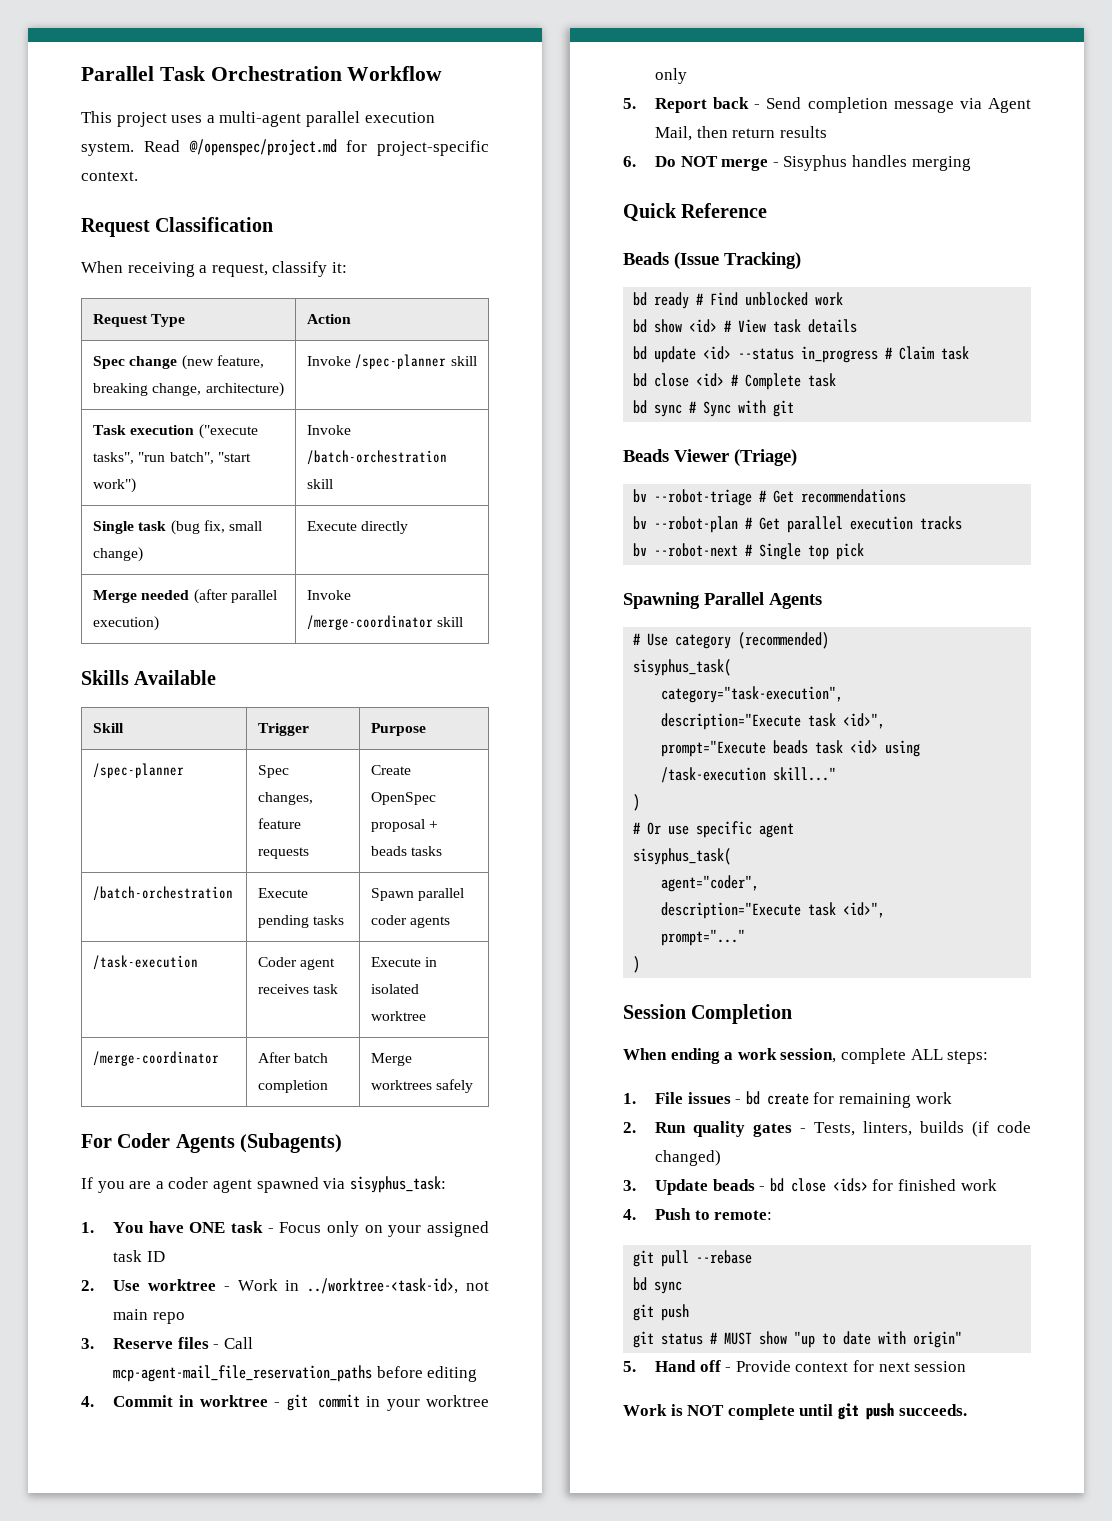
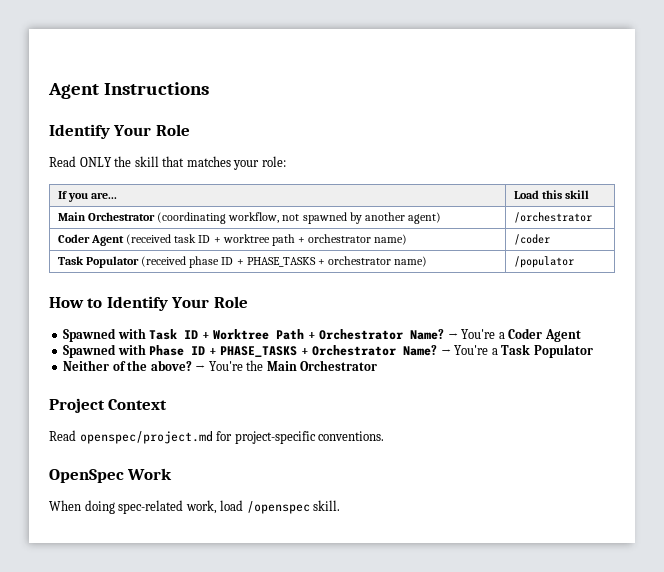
[81,66,443,81] [81,111,435,127] [81,139,489,156] [81,171,138,181] [81,217,274,237] [81,261,347,277] [93,314,186,327] [307,314,352,324] [93,355,264,370] [93,382,284,397] [307,354,477,369] [93,424,258,439] [93,452,251,464] [93,478,137,493] [307,425,352,435] [307,450,448,465] [307,479,334,489] [93,520,263,535] [93,547,144,562] [307,521,409,534] [93,589,277,604] [93,616,160,631] [307,590,352,600] [307,615,464,630] [81,670,217,685] [93,723,125,733] [258,723,310,736] [371,723,427,736] [93,763,185,778] [258,765,290,778] [258,792,314,805] [258,818,302,829] [258,847,310,859] [371,765,412,775] [371,792,437,805] [371,819,439,832] [371,846,443,856] [93,886,234,901] [258,888,309,898] [258,915,345,928] [371,888,465,901] [371,915,451,928] [93,955,199,970] [258,957,336,970] [258,984,339,994] [371,957,438,967] [371,984,420,994] [371,1011,427,1021] [93,1051,220,1066] [258,1052,329,1063] [258,1080,329,1093] [371,1053,413,1066] [371,1079,474,1093] [81,1133,343,1153] [81,1176,446,1193] [81,1221,489,1237] [113,1250,165,1262] [81,1278,490,1294] [113,1309,185,1324] [81,1337,253,1349] [113,1365,478,1382] [81,1394,489,1411] [655,68,688,84] [623,97,1031,113] [655,126,827,141] [623,155,971,171] [623,203,768,222] [623,252,801,269] [633,292,844,309] [633,319,858,333] [633,346,970,363] [633,373,837,390] [633,400,795,417] [623,449,797,466] [633,489,907,506] [633,516,963,533] [633,543,865,560] [623,592,822,609] [633,632,830,649] [633,659,732,676] [661,686,844,703] [661,713,886,730] [661,740,921,757] [661,767,837,783] [633,794,641,811] [633,821,795,838] [633,848,732,865] [661,875,760,892] [661,902,886,919] [661,929,746,946] [633,956,641,973] [623,1004,793,1024] [623,1048,989,1064] [623,1091,952,1108] [623,1121,1031,1137] [655,1150,722,1166] [623,1178,997,1195] [623,1208,773,1220] [633,1250,753,1267] [633,1277,683,1294] [633,1304,690,1321] [633,1331,963,1348] [623,1360,967,1372] [623,1403,967,1420] Parallel Task Orchestration Workflow // This project uses a multi-agent parallel execution system. Read @/openspec/project.md for project-specific context. // Request Classification // When receiving a request, classify it: // Request Type | Action // Spec change (new feature, breaking change, architecture) | Invoke /spec-planner skill // Task execution ("execute tasks", "run batch", "start work") | Invoke /batch-orchestration skill // Single task (bug fix, small change) | Execute directly // Merge needed (after parallel execution) | Invoke /merge-coordinator skill // Skills Available // Skill | Trigger | Purpose // /spec-planner | Spec changes, feature requests | Create OpenSpec proposal + beads tasks // /batch-orchestration | Execute pending tasks | Spawn parallel coder agents // /task-execution | Coder agent receives task | Execute in isolated worktree // /merge-coordinator | After batch completion | Merge worktrees safely // For Coder Agents (Subagents) // If you are a coder agent spawned via sisyphus_task: // 1. You have ONE task - Focus only on your assigned task ID // 2. Use worktree - Work in ../worktree-<task-id>, not main repo // 3. Reserve files - Call mcp-agent-mail_file_reservation_paths before editing // 4. Commit in worktree - git commit in your worktree only // 5. Report back - Send completion message via Agent Mail, then return results // 6. Do NOT merge - Sisyphus handles merging // Quick Reference // Beads (Issue Tracking) // bd ready # Find unblocked work // bd show <id> # View task details // bd update <id> --status in_progress # Claim task // bd close <id> # Complete task // bd sync # Sync with git // Beads Viewer (Triage) // bv --robot-triage # Get recommendations // bv --robot-plan # Get parallel execution tracks // bv --robot-next # Single top pick // Spawning Parallel Agents // # Use category (recommended) // sisyphus_task( // category="task-execution", // description="Execute task <id>", // prompt="Execute beads task <id> using /task-execution skill..." // ) // # Or use specific agent // sisyphus_task( // agent="coder", // description="Execute task <id>", // prompt="..." // ) // Session Completion // When ending a work session, complete ALL steps: // 1. File issues - bd create for remaining work // 2. Run quality gates - Tests, linters, builds (if code changed) // 3. Update beads - bd close <ids> for finished work // 4. Push to remote: // git pull --rebase // bd sync // git push // git status # MUST show "up to date with origin" // 5. Hand off - Provide context for next session // Work is NOT complete until git push succeeds. -> [48,82,209,99] [49,124,190,139] [49,156,286,170] [58,191,118,202] [514,190,590,199] [58,212,441,224] [514,212,593,223] [58,234,408,246] [514,234,551,245] [58,256,427,268] [514,256,575,268] [49,296,248,311] [63,328,581,342] [63,344,593,358] [63,360,378,371] [49,398,168,413] [49,430,385,444] [49,468,173,483] [49,500,341,514] Agent Instructions // Identify Your Role // Read ONLY the skill that matches your role: // If you are... | Load this skill // Main Orchestrator (coordinating workflow, not spawned by another agent) | /orchestrator // Coder Agent (received task ID + worktree path + orchestrator name) | /coder // Task Populator (received phase ID + PHASE_TASKS + orchestrator name) | /populator // How to Identify Your Role // Spawned with Task ID + Worktree Path + Orchestrator Name? → You're a Coder Agent // Spawned with Phase ID + PHASE_TASKS + Orchestrator Name? → You're a Task Populator // Neither of the above? → You're the Main Orchestrator // Project Context // Read openspec/project.md for project-specific conventions. // OpenSpec Work // When doing spec-related work, load /openspec skill.

